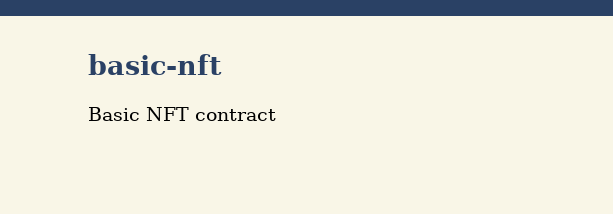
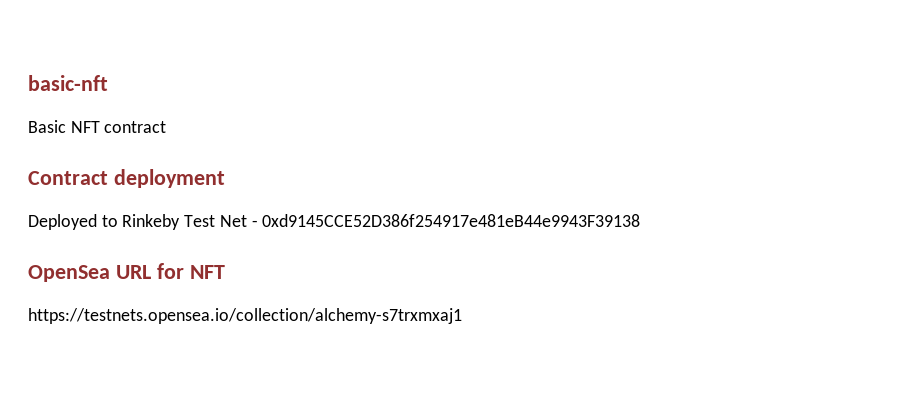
(276, 115) none -> [28,169,225,188] [28,214,641,230] [28,263,225,282] [28,308,462,324] // Contract deployment // Deployed to Rinkeby Test Net - 0xd9145CCE52D386f254917e481eB44e9943F39138 // OpenSea URL for NFT // https://testnets.opensea.io/collection/alchemy-s7trxmxaj1

